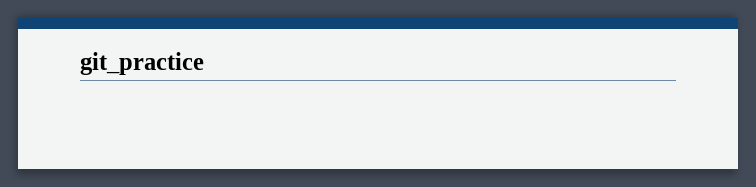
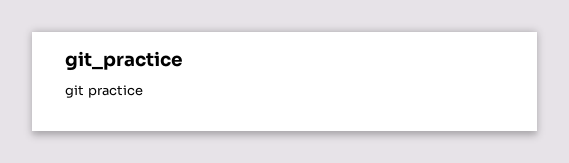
(204, 63) none -> [65,85,143,98] // git practice

